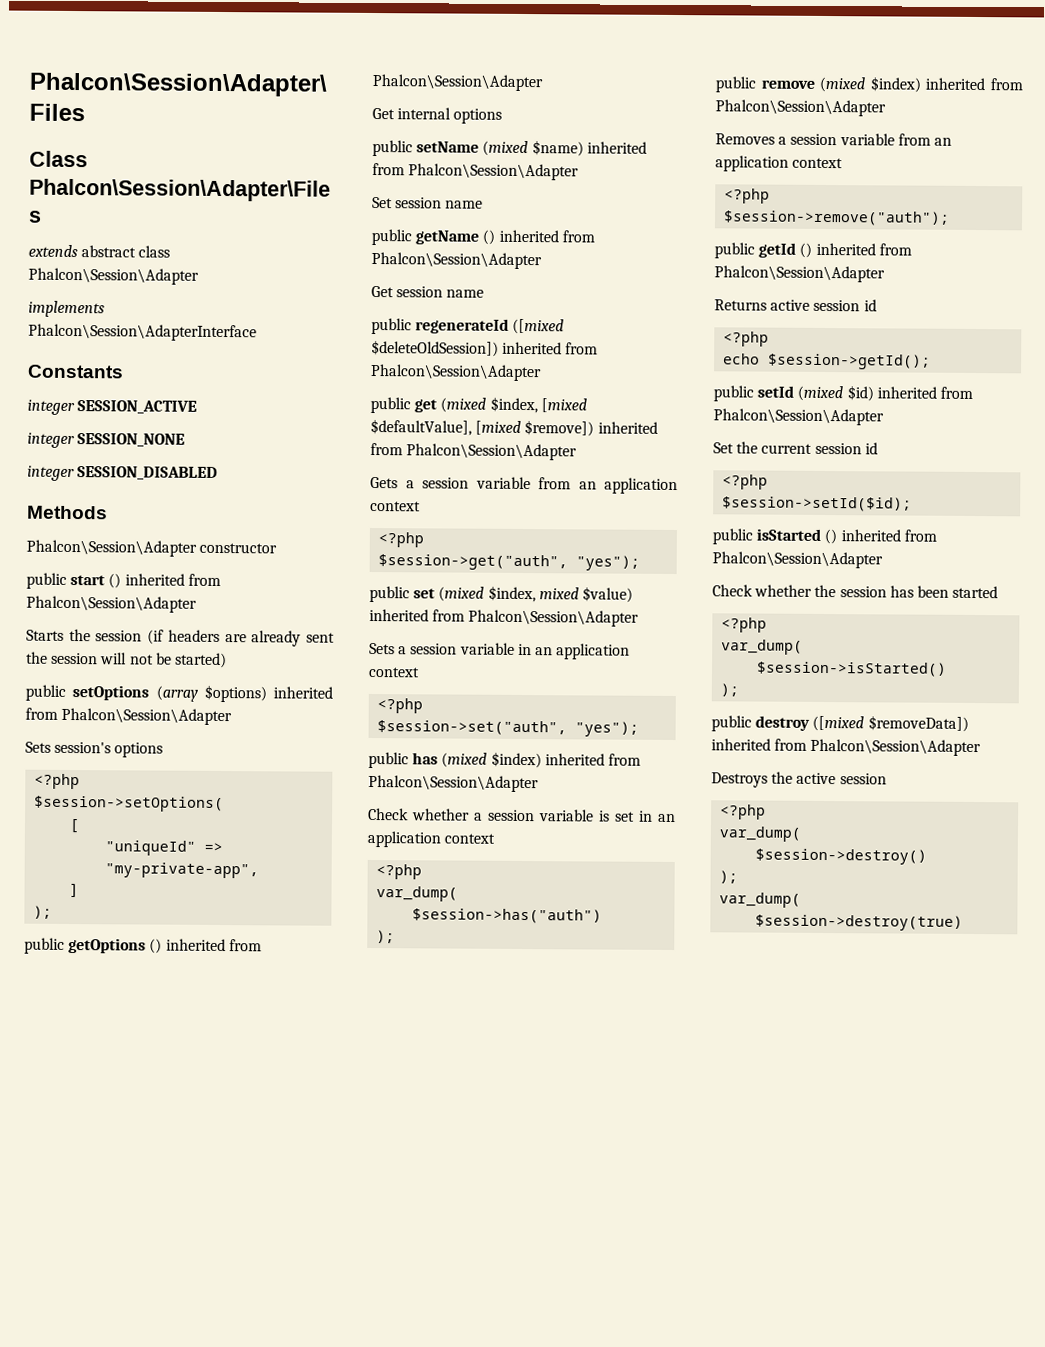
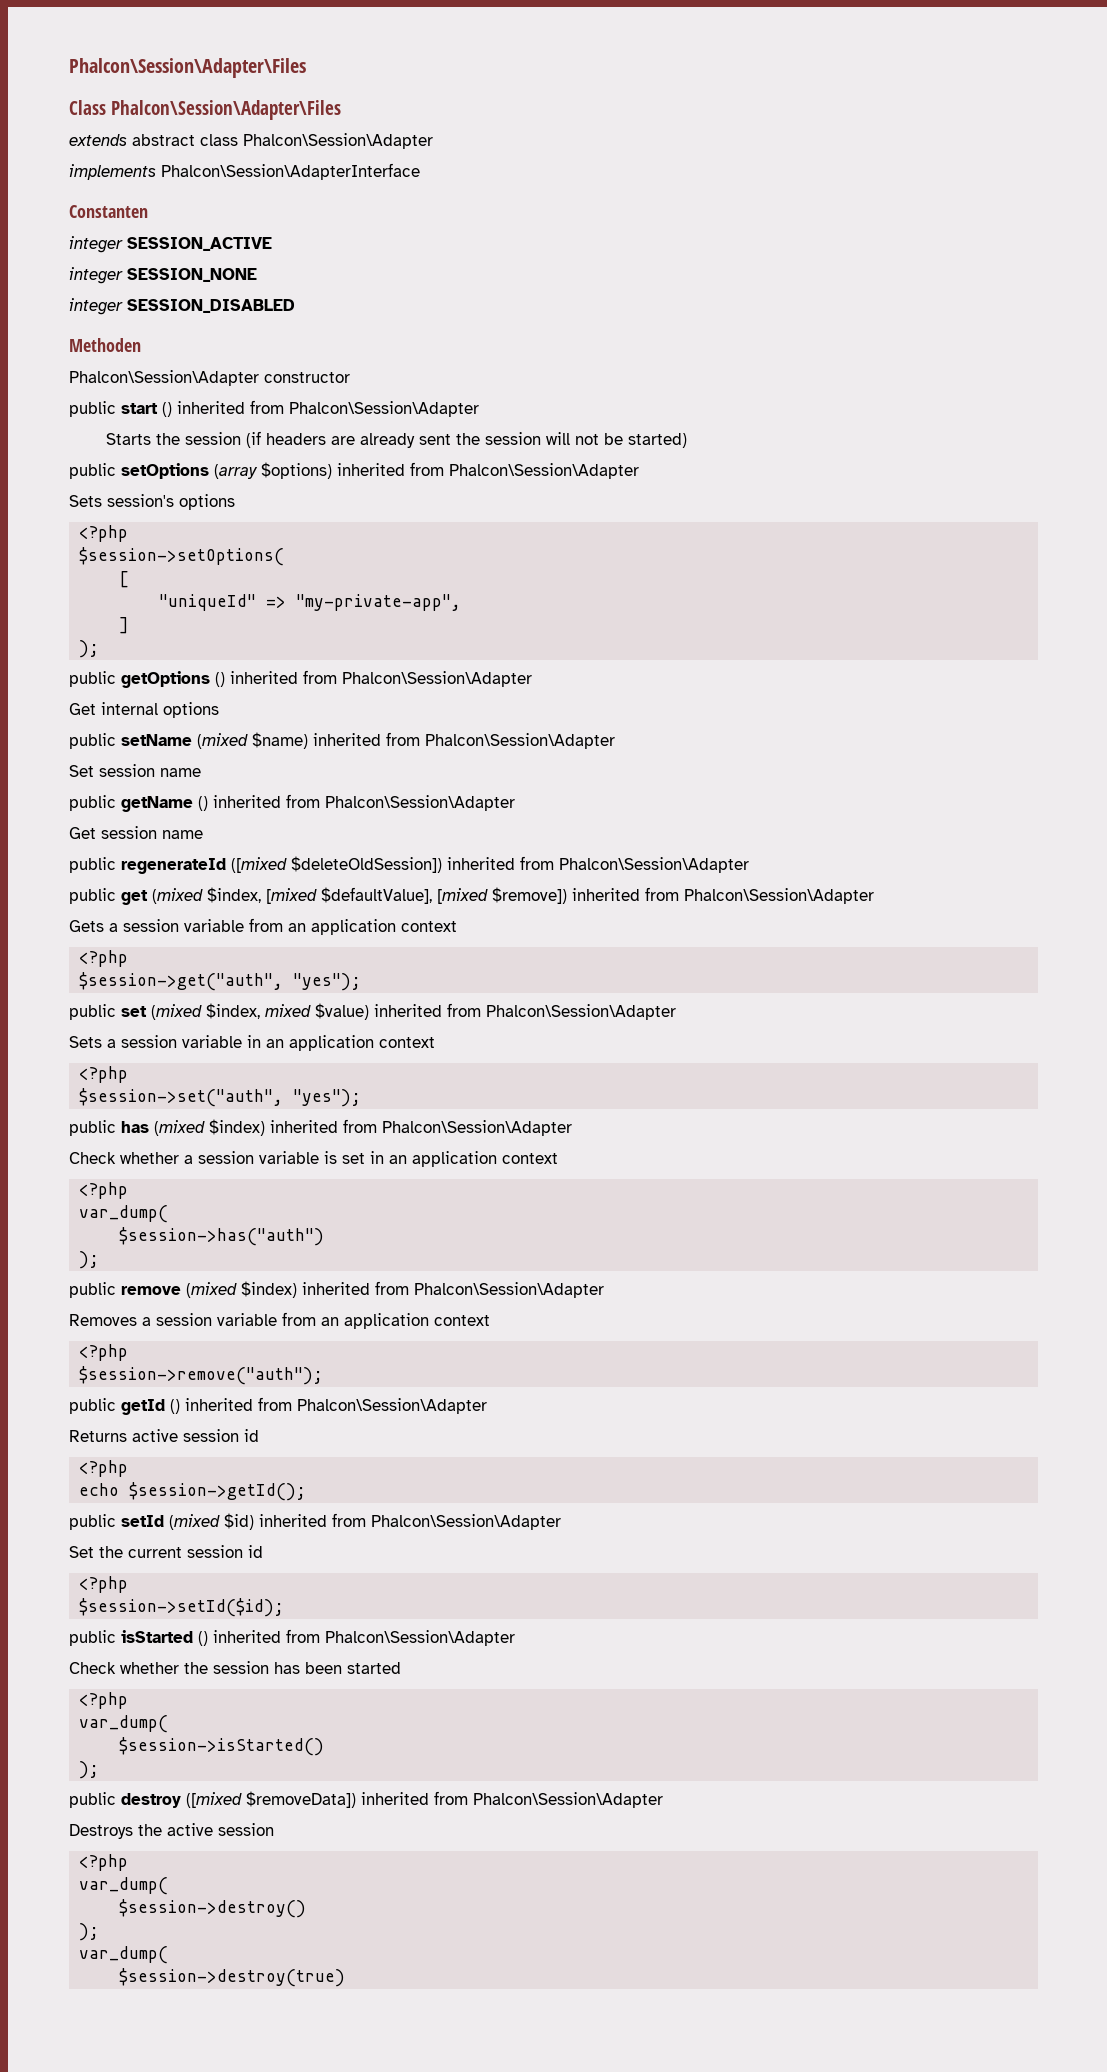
[27,364,124,379] Constants -> [69,205,148,218] Constanten
[27,505,108,520] Methods -> [69,338,141,352] Methoden

